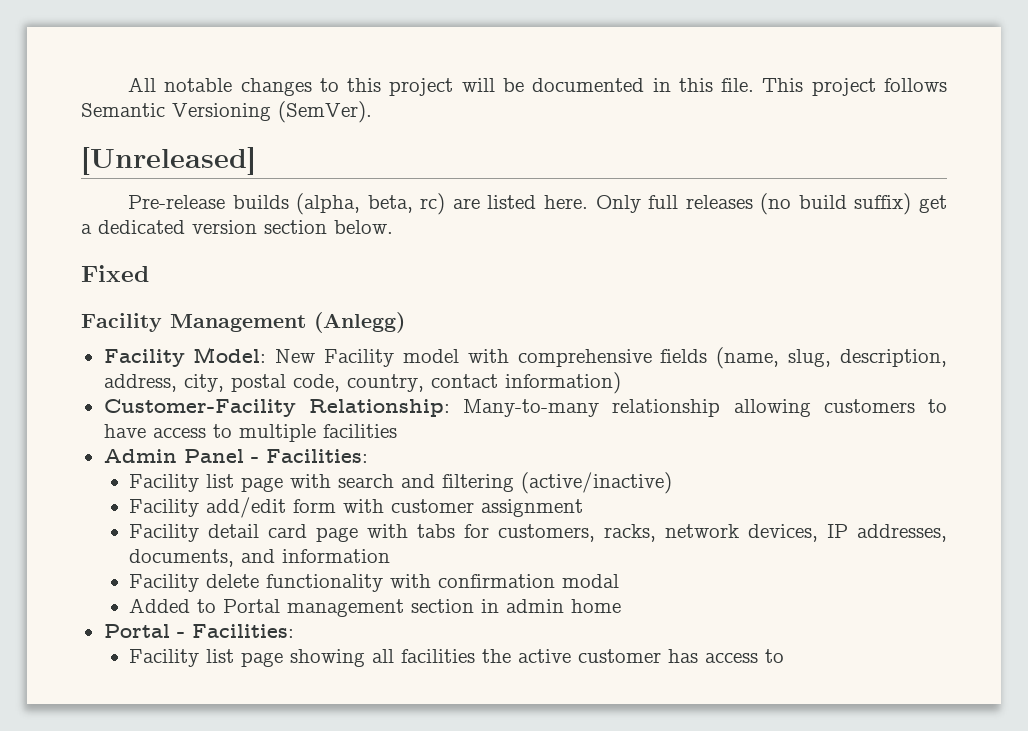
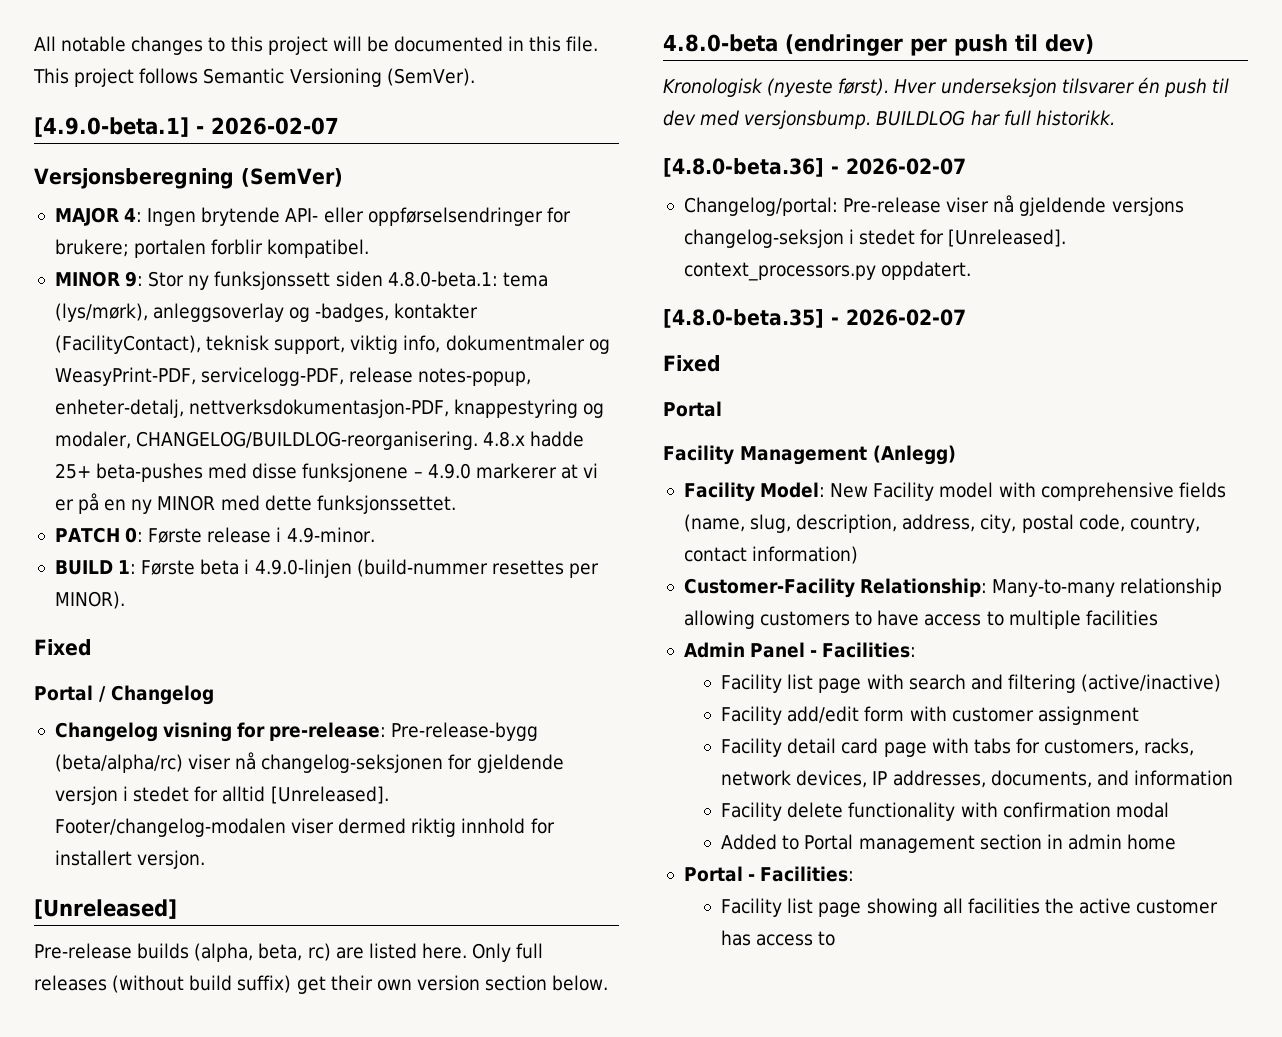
(372, 112) none -> [34,117,339,137] [34,168,343,189] [54,207,571,226] [54,239,370,258] [54,271,548,290] [54,303,479,322] [54,335,610,354] [54,367,532,386] [54,399,605,418] [54,431,585,450] [54,463,599,482] [54,493,456,514] [54,527,375,543] [54,559,599,578] [54,591,125,609] [34,639,92,656] [34,685,214,705] [54,722,539,742] [54,752,564,773] [54,786,389,805] [54,818,555,837] [54,850,206,869] // [4.9.0-beta.1] - 2026-02-07 // Versjonsberegning (SemVer) // MAJOR 4: Ingen brytende API- eller oppførselsendringer for brukere; portalen forblir kompatibel. // MINOR 9: Stor ny funksjonssett siden 4.8.0-beta.1: tema (lys/mørk), anleggsoverlay og -badges, kontakter (FacilityContact), teknisk support, viktig info, dokumentmaler og WeasyPrint-PDF, servicelogg-PDF, release notes-popup, enheter-detalj, nettverksdokumentasjon-PDF, knappestyring og modaler, CHANGELOG/BUILDLOG-reorganisering. 4.8.x hadde 25+ beta-pushes med disse funksjonene – 4.9.0 markerer at vi er på en ny MINOR med dette funksjonssettet. // PATCH 0: Første release i 4.9-minor. // BUILD 1: Første beta i 4.9.0-linjen (build-nummer resettes per MINOR). // Fixed // Portal / Changelog // Changelog visning for pre-release: Pre-release-bygg (beta/alpha/rc) viser nå changelog-seksjonen for gjeldende versjon i stedet for alltid [Unreleased]. Footer/changelog-modalen viser dermed riktig innhold for installert versjon.
[760,193,792,215] (no -> [112,975,185,993] (without
[81,220,185,234] a dedicated -> [330,975,412,991] their own
[81,265,149,282] // Fixed -> [663,34,1094,56] [663,77,1230,97] [663,110,1115,129] [663,158,966,177] [683,195,1184,216] [683,229,1067,248] [683,261,972,281] [663,309,966,328] [663,355,721,372] [663,401,722,417] // 4.8.0-beta (endringer per push til dev) // Kronologisk (nyeste først). Hver underseksjon tilsvarer én push til dev med versjonsbump. BUILDLOG har full historikk. // [4.8.0-beta.36] - 2026-02-07 // Changelog/portal: Pre-release viser nå gjeldende versjons changelog-seksjon i stedet for [Unreleased]. context_processors.py oppdatert. // [4.8.0-beta.35] - 2026-02-07 // Fixed // Portal

